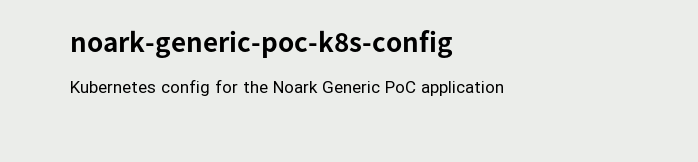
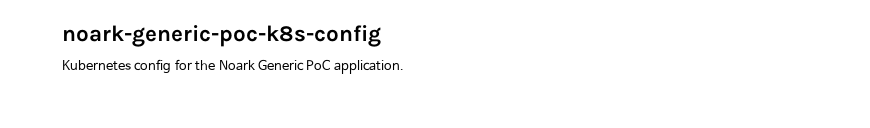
[421,81,504,96] application -> [333,60,404,74] application.

